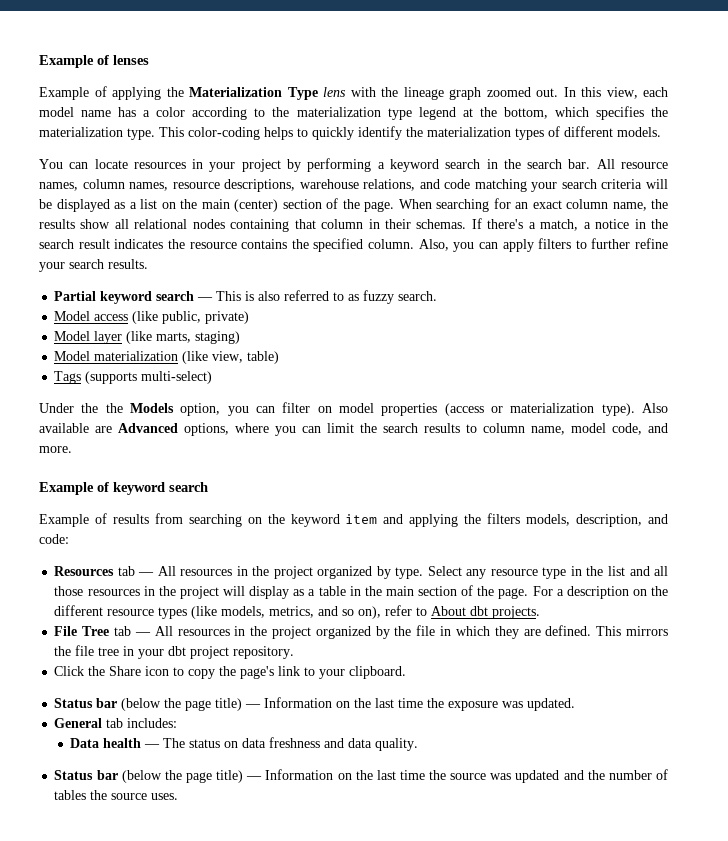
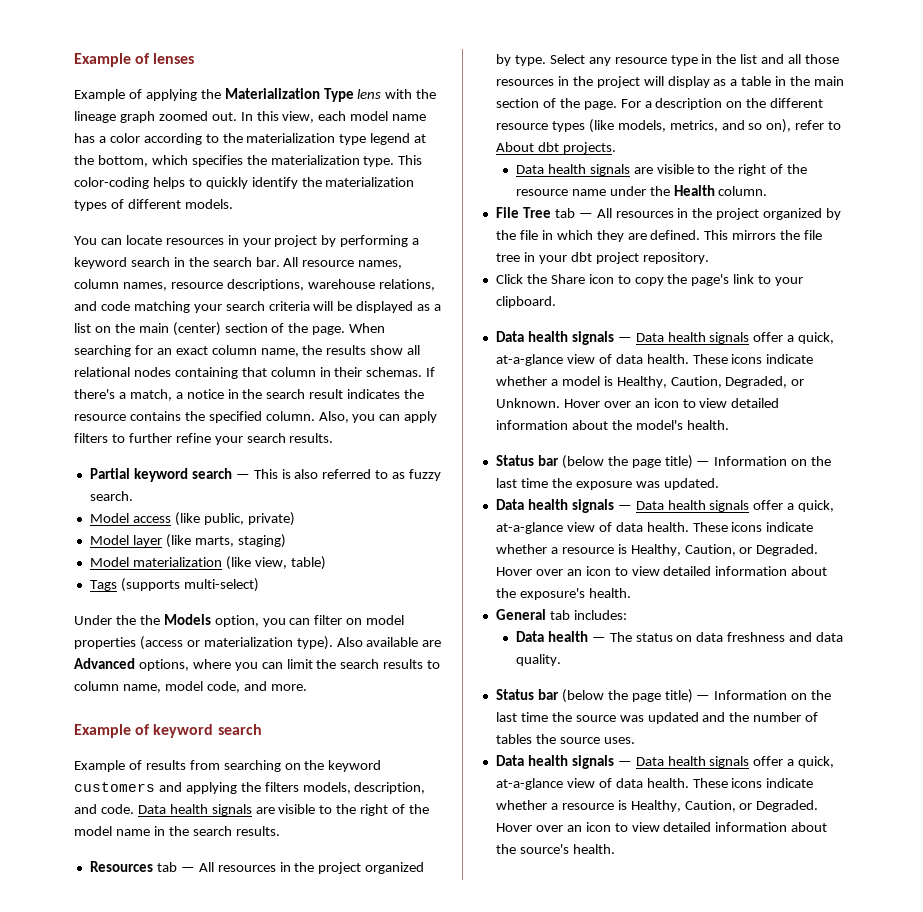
[345,514,378,524] item -> [74,782,155,792] customers
[39,534,69,544] code: -> [100,804,430,816] [74,826,280,836] code. Data health signals are visible to the right of the model name in the search results.
(541, 612) none -> [515,164,808,176] [515,185,768,196] // Data health signals are visible to the right of the resource name under the Health column.
(407, 672) none -> [495,331,835,345] [495,354,814,366] [495,376,805,388] [495,398,780,408] [495,420,729,430] // Data health signals — Data health signals offer a quick, at-a-glance view of data health. These icons indicate whether a model is Healthy, Caution, Degraded, or Unknown. Hover over an icon to view detailed information about the model's health.
(576, 704) none -> [495,499,835,513] [495,522,814,534] [495,544,819,556] [495,566,828,576] [495,588,631,600] // Data health signals — Data health signals offer a quick, at-a-glance view of data health. These icons indicate whether a resource is Healthy, Caution, or Degraded. Hover over an icon to view detailed information about the exposure's health.
(179, 796) none -> [495,755,835,769] [495,778,814,790] [495,800,819,812] [495,822,828,832] [495,844,615,854] // Data health signals — Data health signals offer a quick, at-a-glance view of data health. These icons indicate whether a resource is Healthy, Caution, or Degraded. Hover over an icon to view detailed information about the source's health.

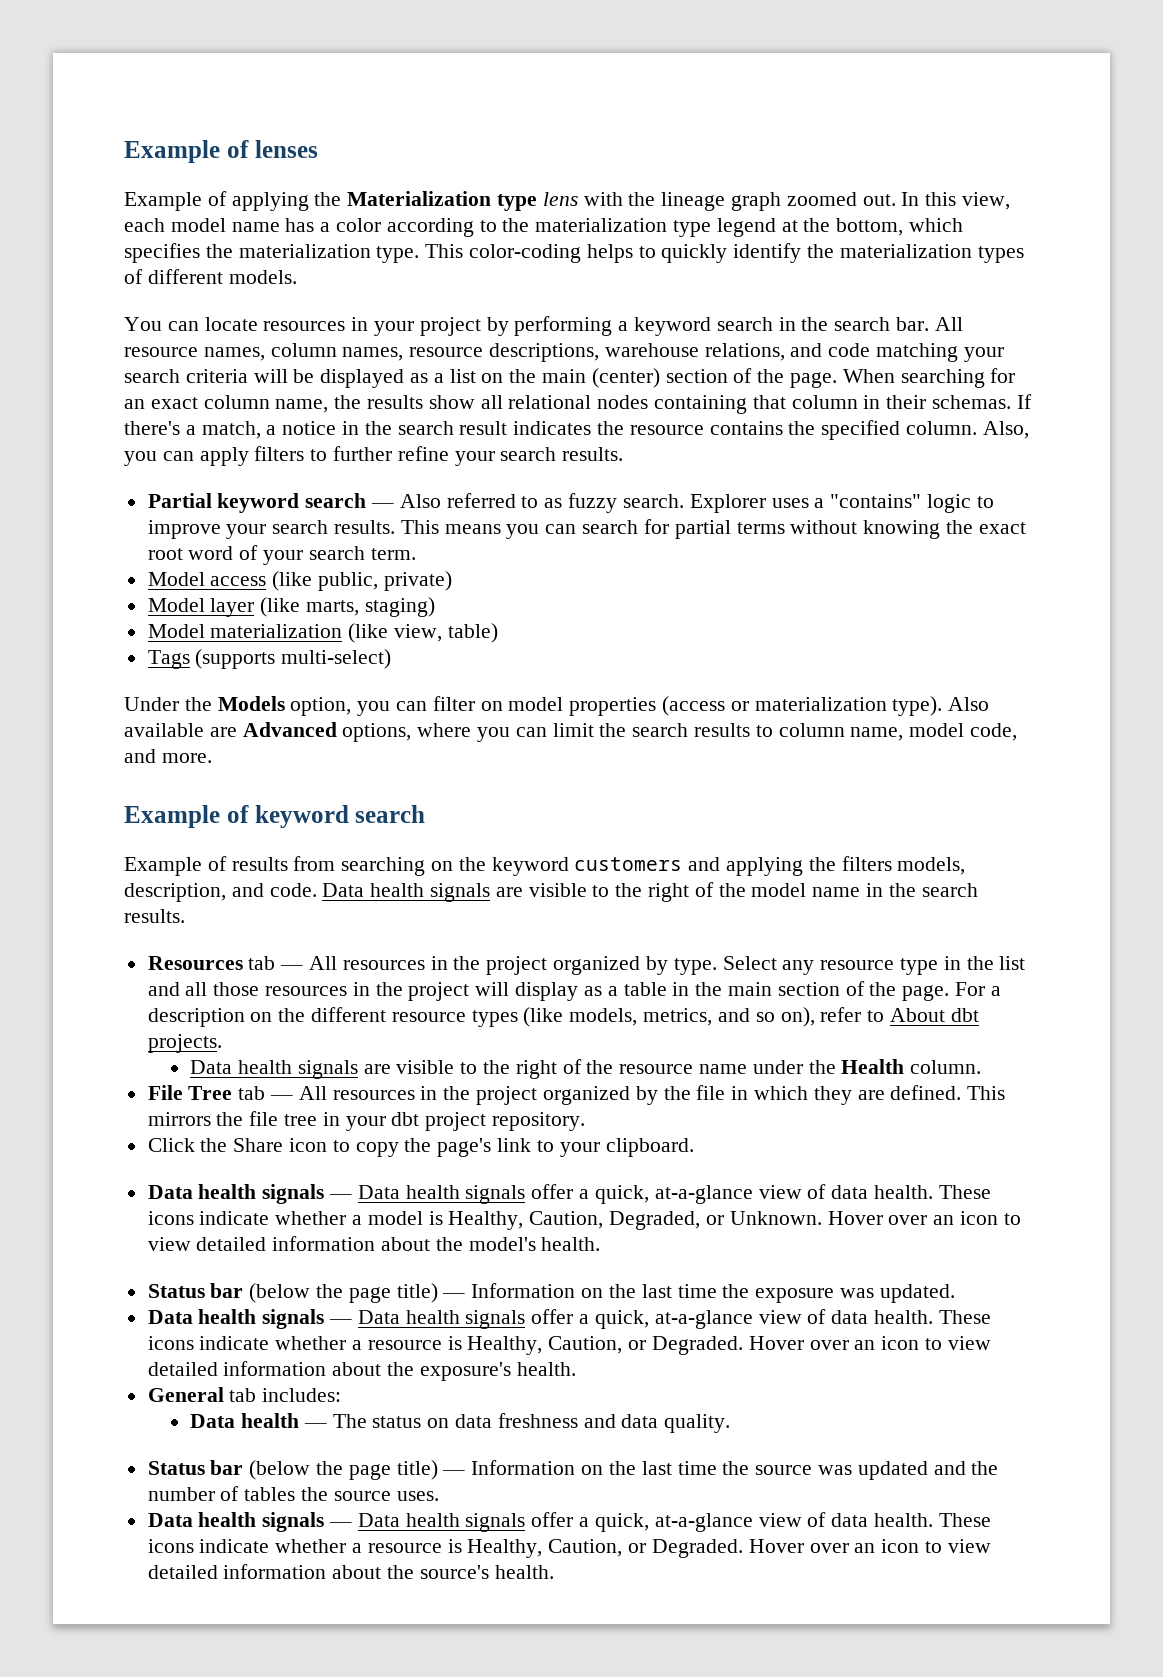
[323,88,354,102] Type -> [497,194,538,211] type
[253,469,319,479] This is also -> [399,494,441,508] Also
(133, 496) none -> [689,494,994,513] [147,519,1026,539] [147,545,416,565] Explorer uses a "contains" logic to improve your search results. This means you can search for partial terms without knowing the exact root word of your search term.
[139,615,160,625] the -> (212, 704) none

